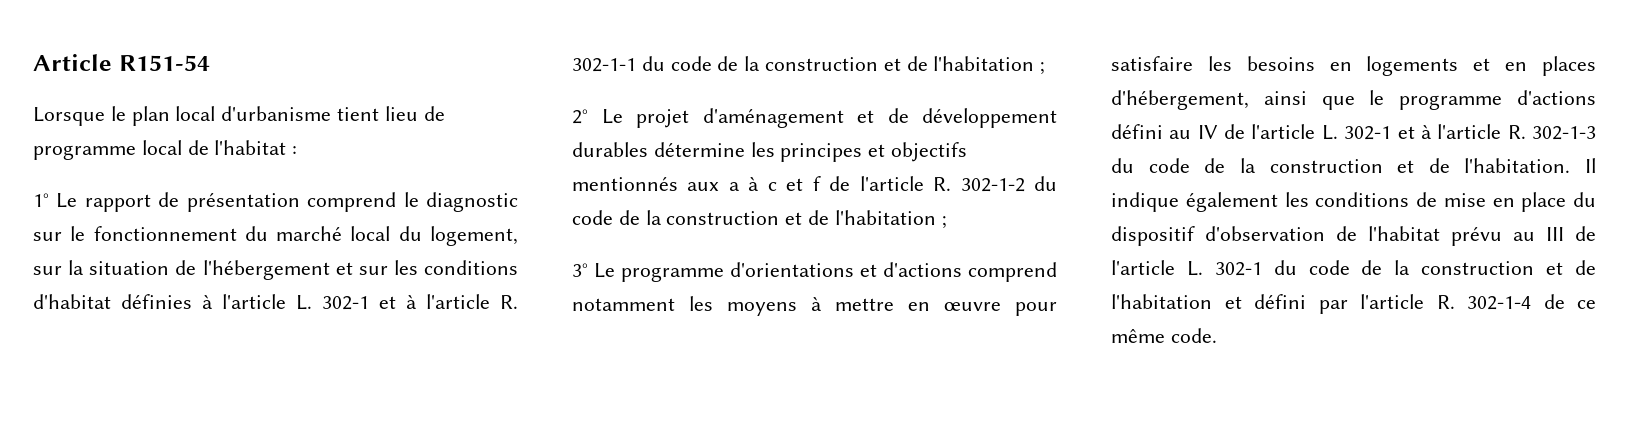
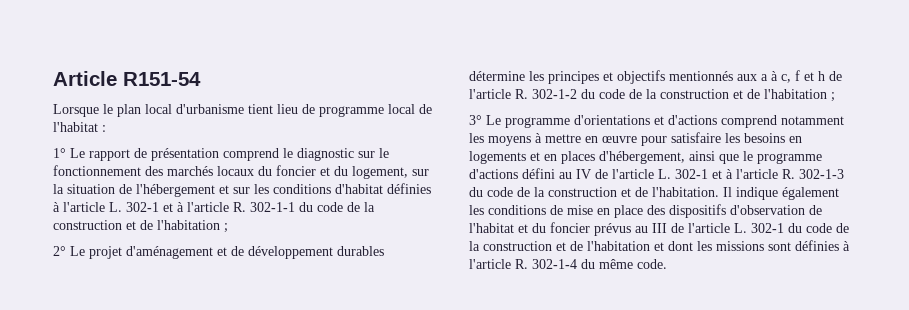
[244,226,391,241] du marché local -> [145,165,330,176] des marchés locaux du foncier et
[767,176,821,191] c et f -> [781,70,825,83] c, f et h
[1573,192,1596,207] [1111,226,1195,246] du dispositif -> [647,204,726,218] des dispositifs
[1451,226,1502,246] prévu -> [518,222,631,236] et du foncier prévus
[1254,294,1348,314] défini par -> [668,240,850,251] dont les missions sont définies à
[1543,294,1596,309] de ce -> [581,259,595,269] du

